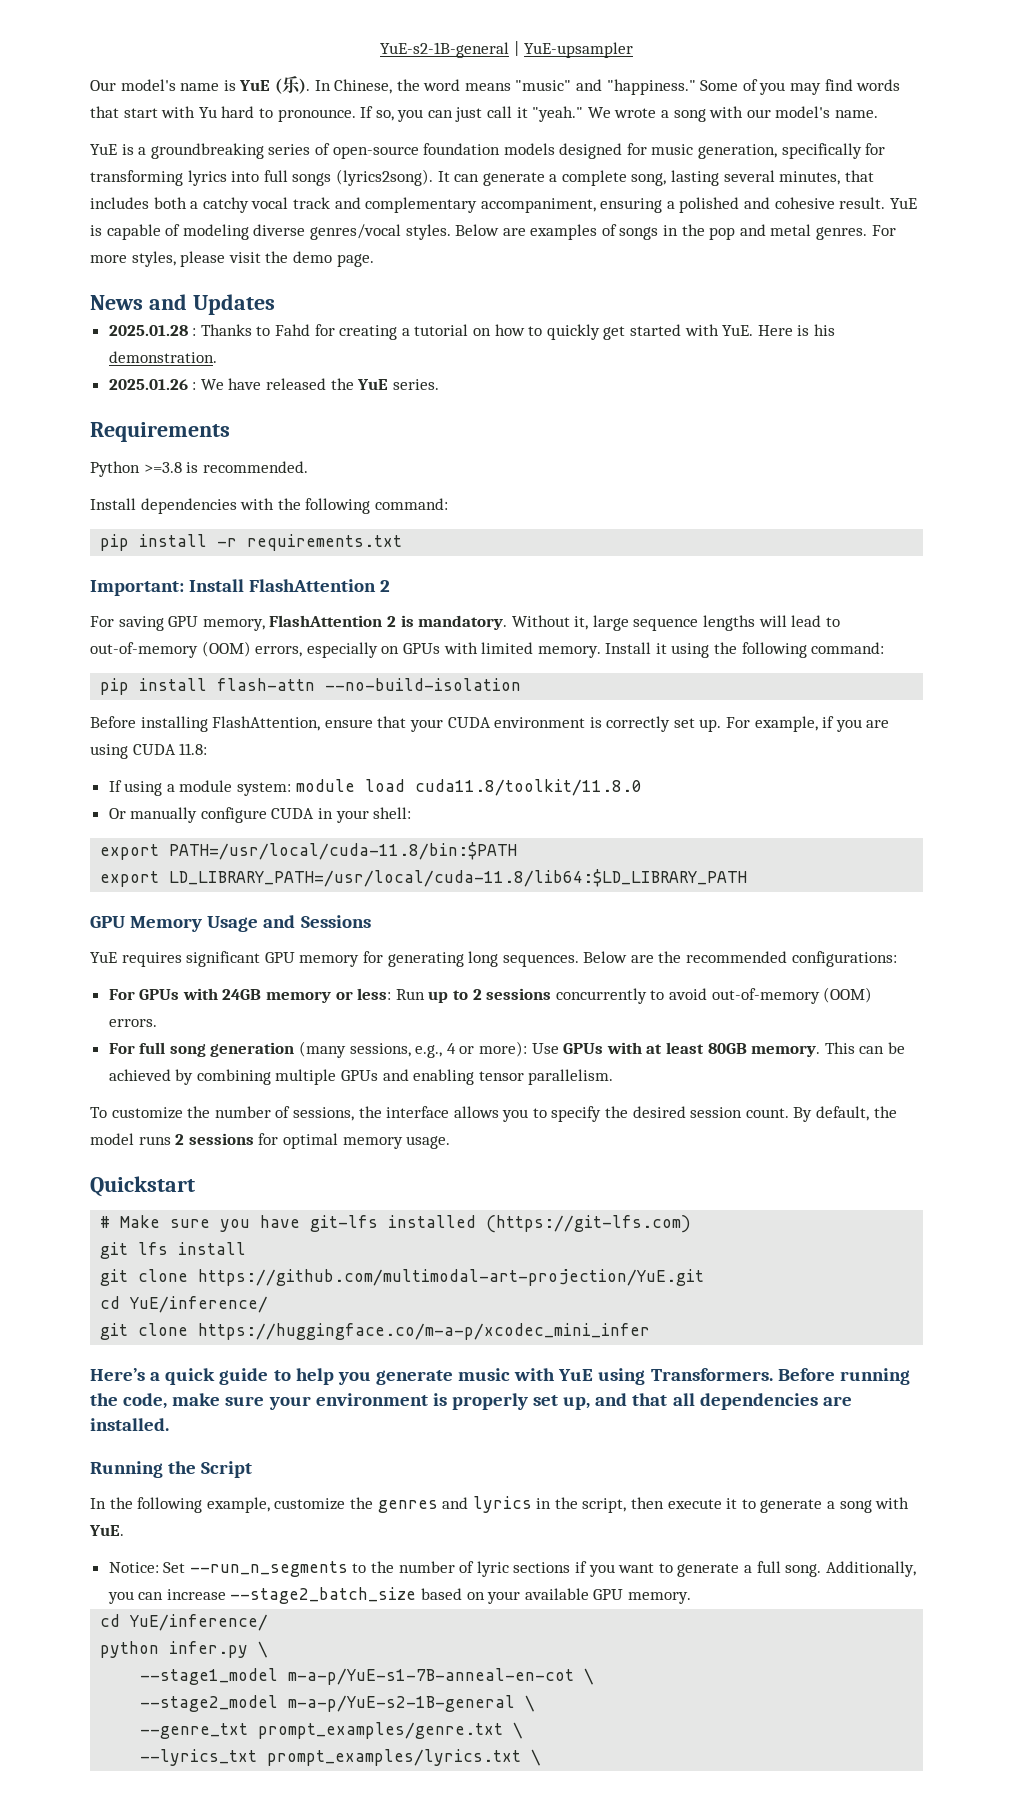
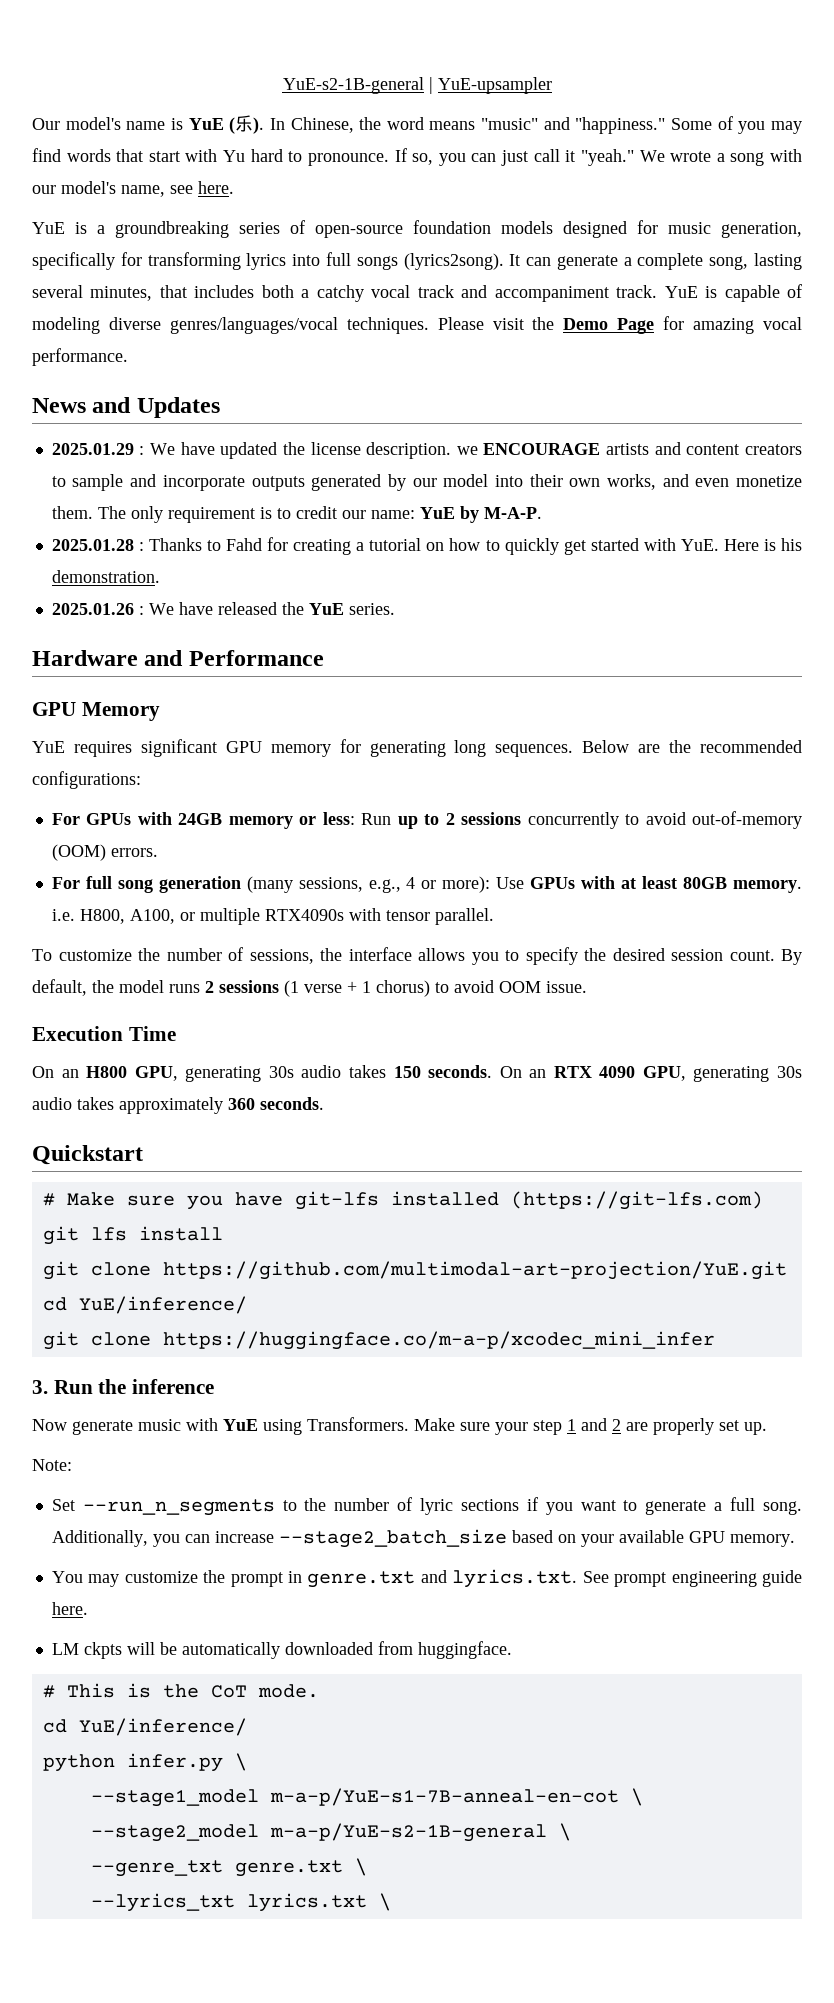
[834,110,878,118] name. -> [121,181,234,197] name, see here.
[365,197,886,213] complementary accompaniment, ensuring a polished and cohesive result. -> [494,285,658,302] accompaniment track.
[309,224,896,240] [90,251,374,267] [90,294,275,315] genres/vocal styles. Below are examples of songs in the pop and metal genres. For more styles, please visit the demo page. // News and Updates -> [169,316,802,334] [32,348,128,366] [32,397,220,418] [51,442,803,459] [51,474,802,491] [51,506,542,523] genres/languages/vocal techniques. Please visit the Demo Page for amazing vocal performance. // News and Updates // 2025.01.29 : We have updated the license description. we ENCOURAGE artists and content creators to sample and incorporate outputs generated by our model into their own works, and even monetize them. The only requirement is to credit our name: YuE by M-A-P.
[90,422,230,442] [90,461,308,477] [90,498,448,514] [100,534,403,551] [90,579,391,596] [90,615,840,631] [90,641,885,658] [100,678,522,695] [90,716,890,732] [90,743,208,759] [108,779,642,796] [108,807,412,823] [100,842,518,860] [100,869,748,887] Requirements // Python >=3.8 is recommended. // Install dependencies with the following command: // pip install -r requirements.txt // Important: Install FlashAttention 2 // For saving GPU memory, FlashAttention 2 is mandatory. Without it, large sequence lengths will lead to out-of-memory (OOM) errors, especially on GPUs with limited memory. Install it using the following command: // pip install flash-attn --no-build-isolation // Before installing FlashAttention, ensure that your CUDA environment is correctly set up. For example, if you are using CUDA 11.8: // If using a module system: module load cuda11.8/toolkit/11.8.0 // Or manually configure CUDA in your shell: // export PATH=/usr/local/cuda-11.8/bin:$PATH // export LD_LIBRARY_PATH=/usr/local/cuda-11.8/lib64:$LD_LIBRARY_PATH -> [32,650,324,666] Hardware and Performance
[207,915,371,932] Usage and Sessions -> (160, 711) none
[824,1042,905,1054] [108,1069,614,1085] This can be achieved by combining multiple GPUs and enabling tensor parallelism. -> [51,908,494,925] i.e. H800, A100, or multiple RTX4090s with tensor parallel.
[258,1133,451,1149] for optimal memory usage. -> [284,980,587,997] [32,1026,176,1041] [32,1065,802,1082] [32,1097,324,1114] (1 verse + 1 chorus) to avoid OOM issue. // Execution Time // On an H800 GPU, generating 30s audio takes 150 seconds. On an RTX 4090 GPU, generating 30s audio takes approximately 360 seconds.
[90,1368,371,1385] Here’s a quick guide to help you -> [32,1379,215,1394] [32,1419,67,1431] 3. Run the inference // Now
[777,1368,910,1385] [90,1393,852,1410] [90,1418,169,1431] [90,1461,253,1478] [90,1496,910,1513] [89,1525,124,1536] [108,1562,159,1573] Before running the code, make sure your environment is properly set up, and that all dependencies are installed. // Running the Script // In the following example, customize the genres and lyrics in the script, then execute it to generate a song with YuE. // Notice: -> [414,1418,767,1435] [32,1459,72,1471] Make sure your step 1 and 2 are properly set up. // Note: //
(692, 1598) none -> [51,1569,803,1588] [51,1602,88,1615] [51,1641,512,1659] [42,1683,319,1698] // You may customize the prompt in genre.txt and lyrics.txt. See prompt engineering guide here. // LM ckpts will be automatically downloaded from huggingface. // # This is the CoT mode.
[258,1722,504,1739] prompt_examples/genre.txt -> [234,1860,343,1877] genre.txt
[267,1749,522,1766] prompt_examples/lyrics.txt -> [246,1893,367,1912] lyrics.txt

